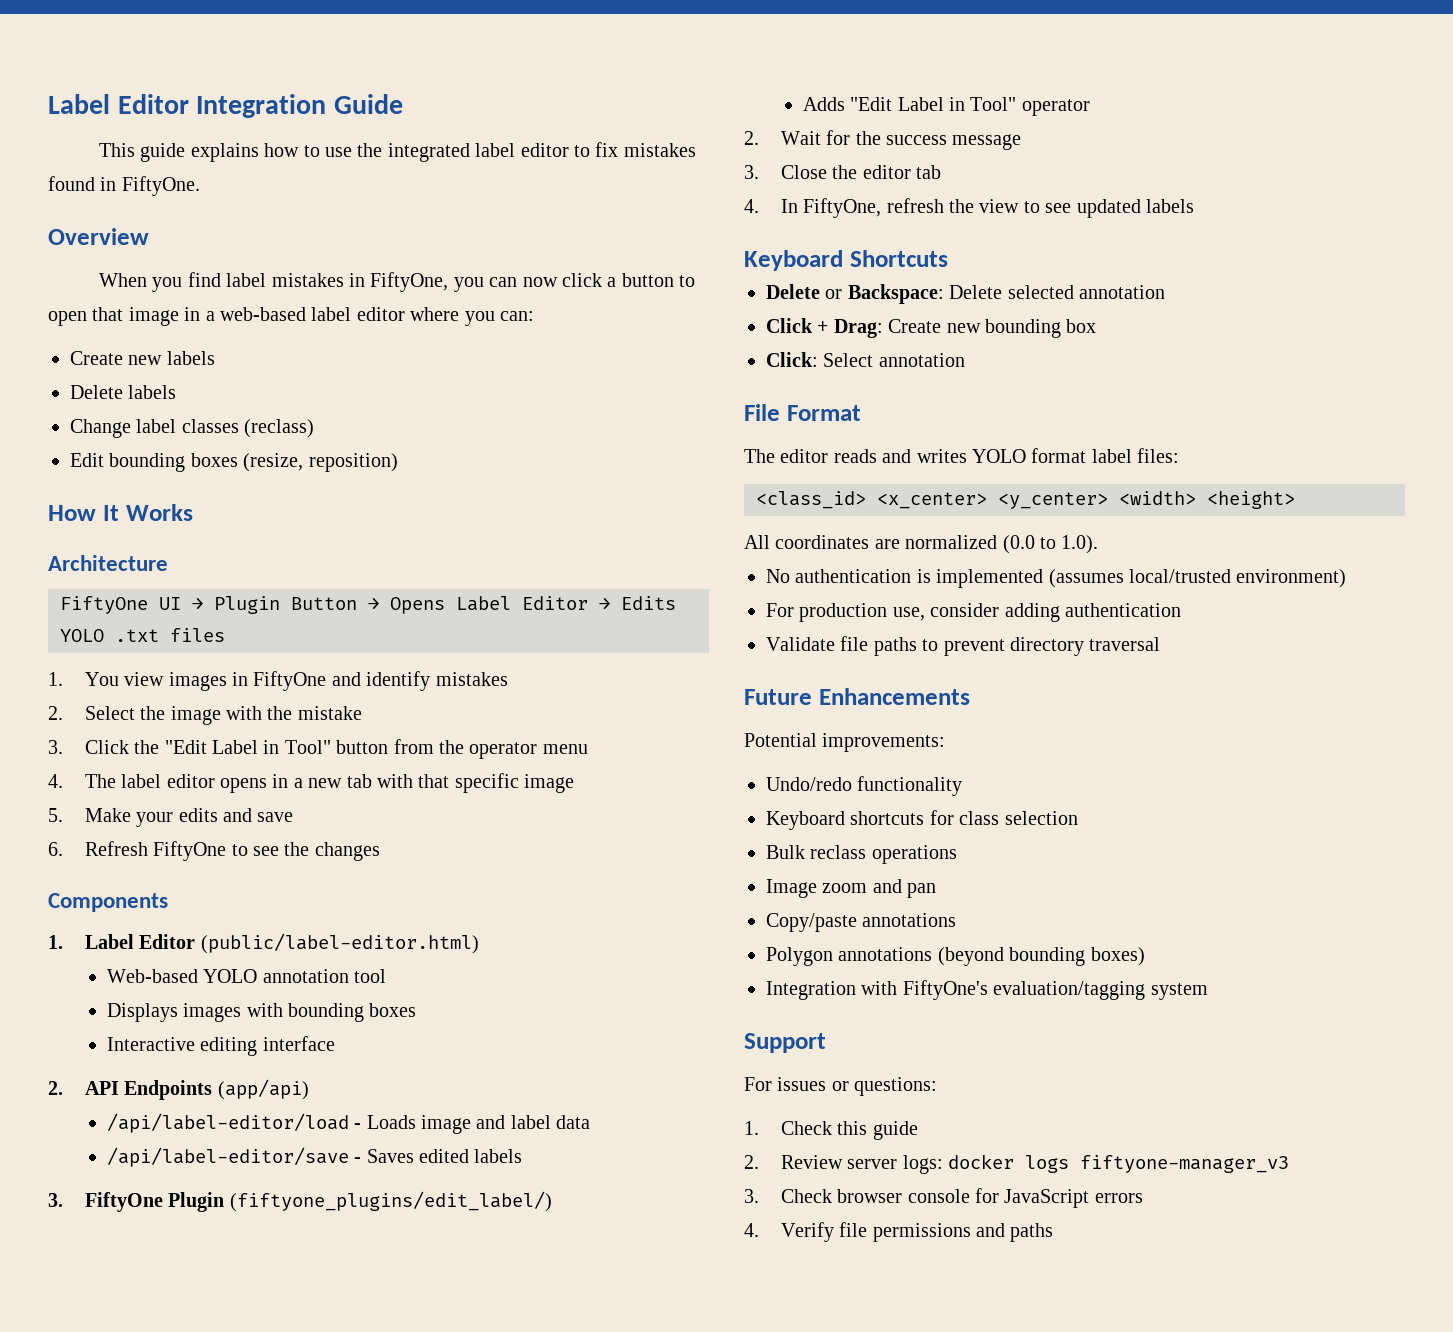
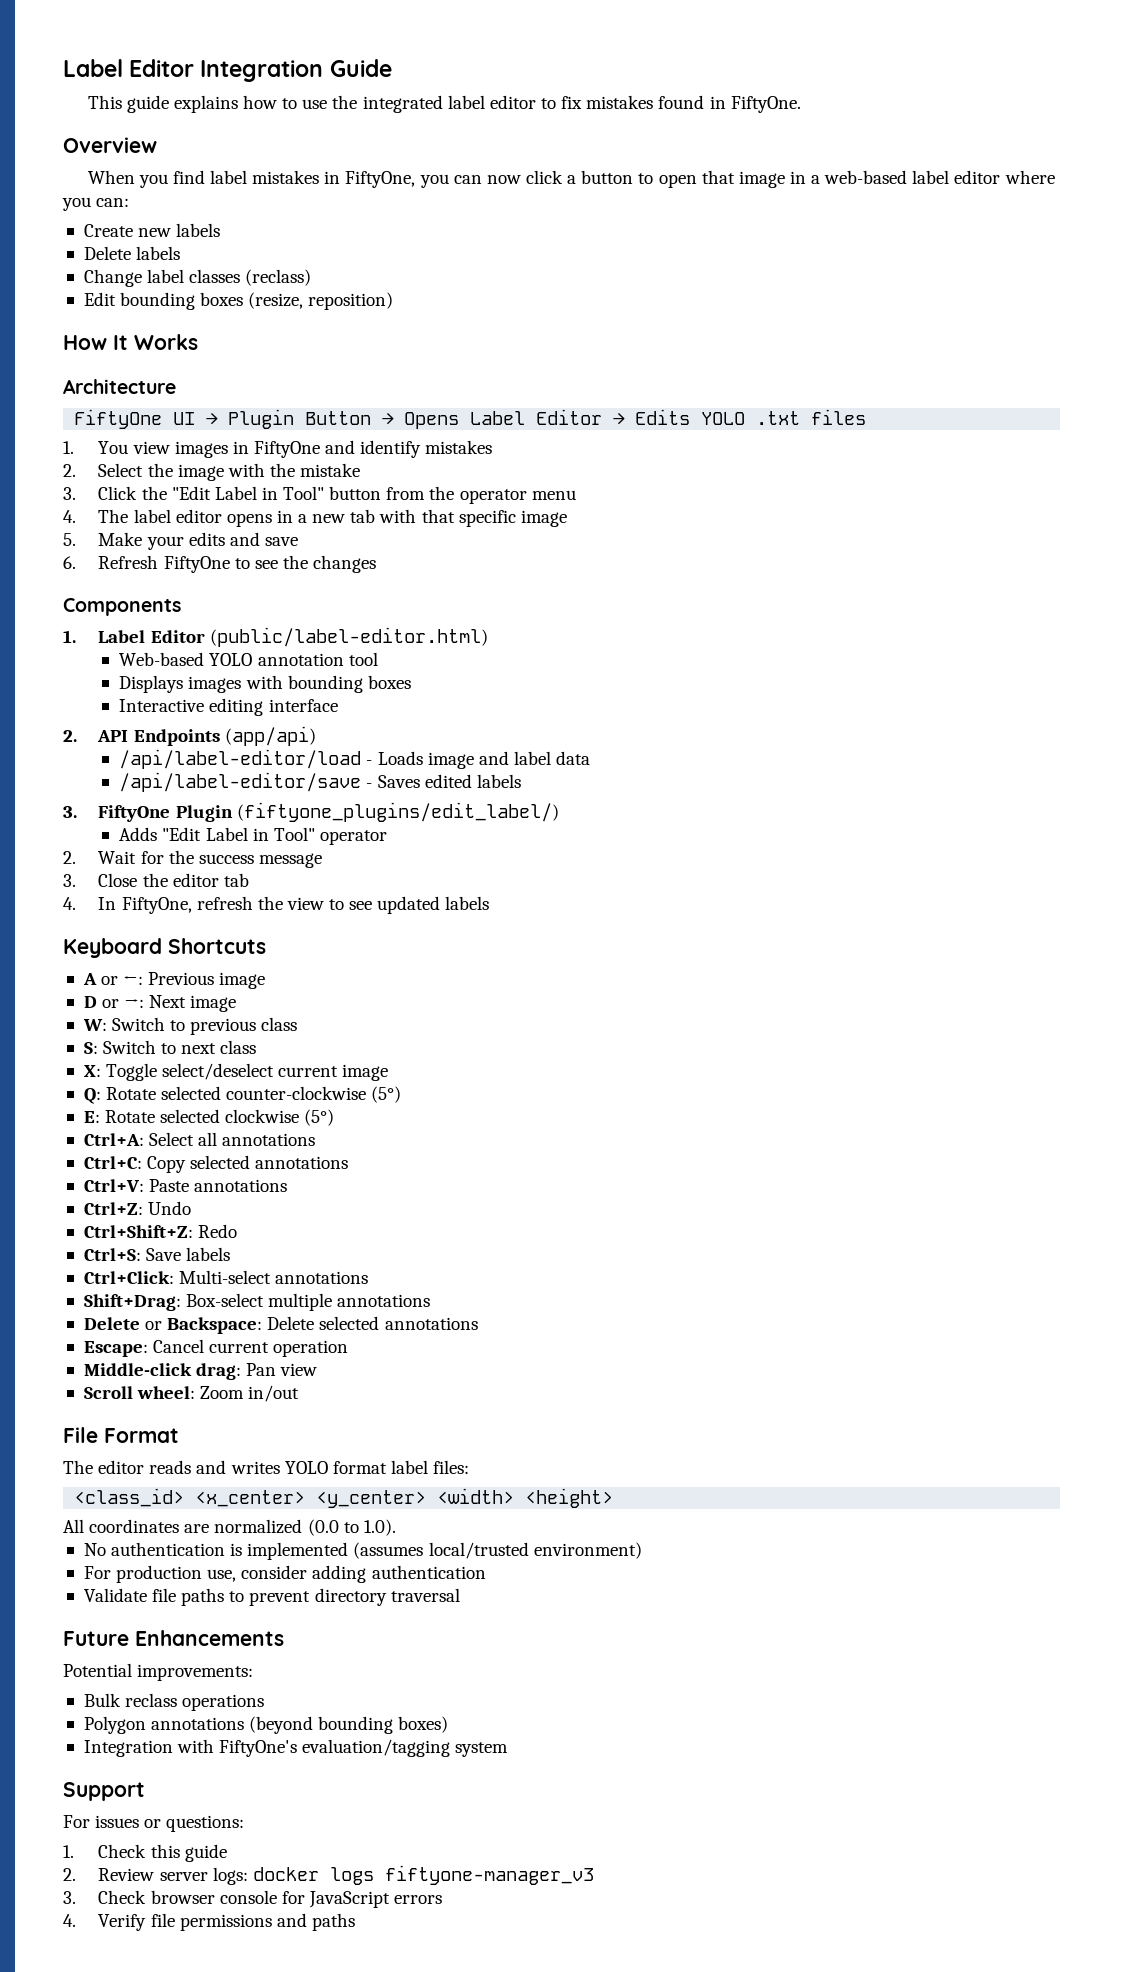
(948, 258) none -> [82,972,266,989] [83,995,237,1012] [82,1017,298,1035] [83,1040,257,1054] [83,1063,389,1081] [83,1086,402,1104] [83,1109,335,1126] [83,1132,316,1146] [83,1155,349,1173] [83,1179,288,1192] [83,1201,192,1215] [83,1224,238,1238] [83,1247,231,1261] [83,1270,369,1284] [83,1293,431,1311] // A or ←: Previous image // D or →: Next image // W: Switch to previous class // S: Switch to next class // X: Toggle select/deselect current image // Q: Rotate selected counter-clockwise (5°) // E: Rotate selected clockwise (5°) // Ctrl+A: Select all annotations // Ctrl+C: Copy selected annotations // Ctrl+V: Paste annotations // Ctrl+Z: Undo // Ctrl+Shift+Z: Redo // Ctrl+S: Save labels // Ctrl+Click: Multi-select annotations // Shift+Drag: Box-select multiple annotations
[1079,285,1165,299] [766,318,1097,338] [766,352,965,367] annotation // Click + Drag: Create new bounding box // Click: Select annotation -> [384,1317,478,1330] [83,1339,349,1357] [83,1363,318,1380] [83,1385,300,1402] annotations // Escape: Cancel current operation // Middle-click drag: Pan view // Scroll wheel: Zoom in/out
[766,776,963,796] [766,810,1078,830] [766,845,957,864] [766,879,937,898] [766,913,957,932] Undo/redo functionality // Keyboard shortcuts for class selection // Bulk reclass operations // Image zoom and pan // Copy/paste annotations -> [83,1693,265,1711] Bulk reclass operations

